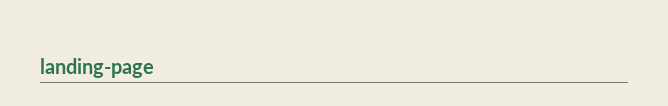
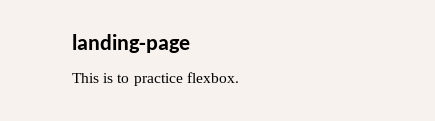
(154, 68) none -> [72,72,239,86] // This is to practice flexbox.

